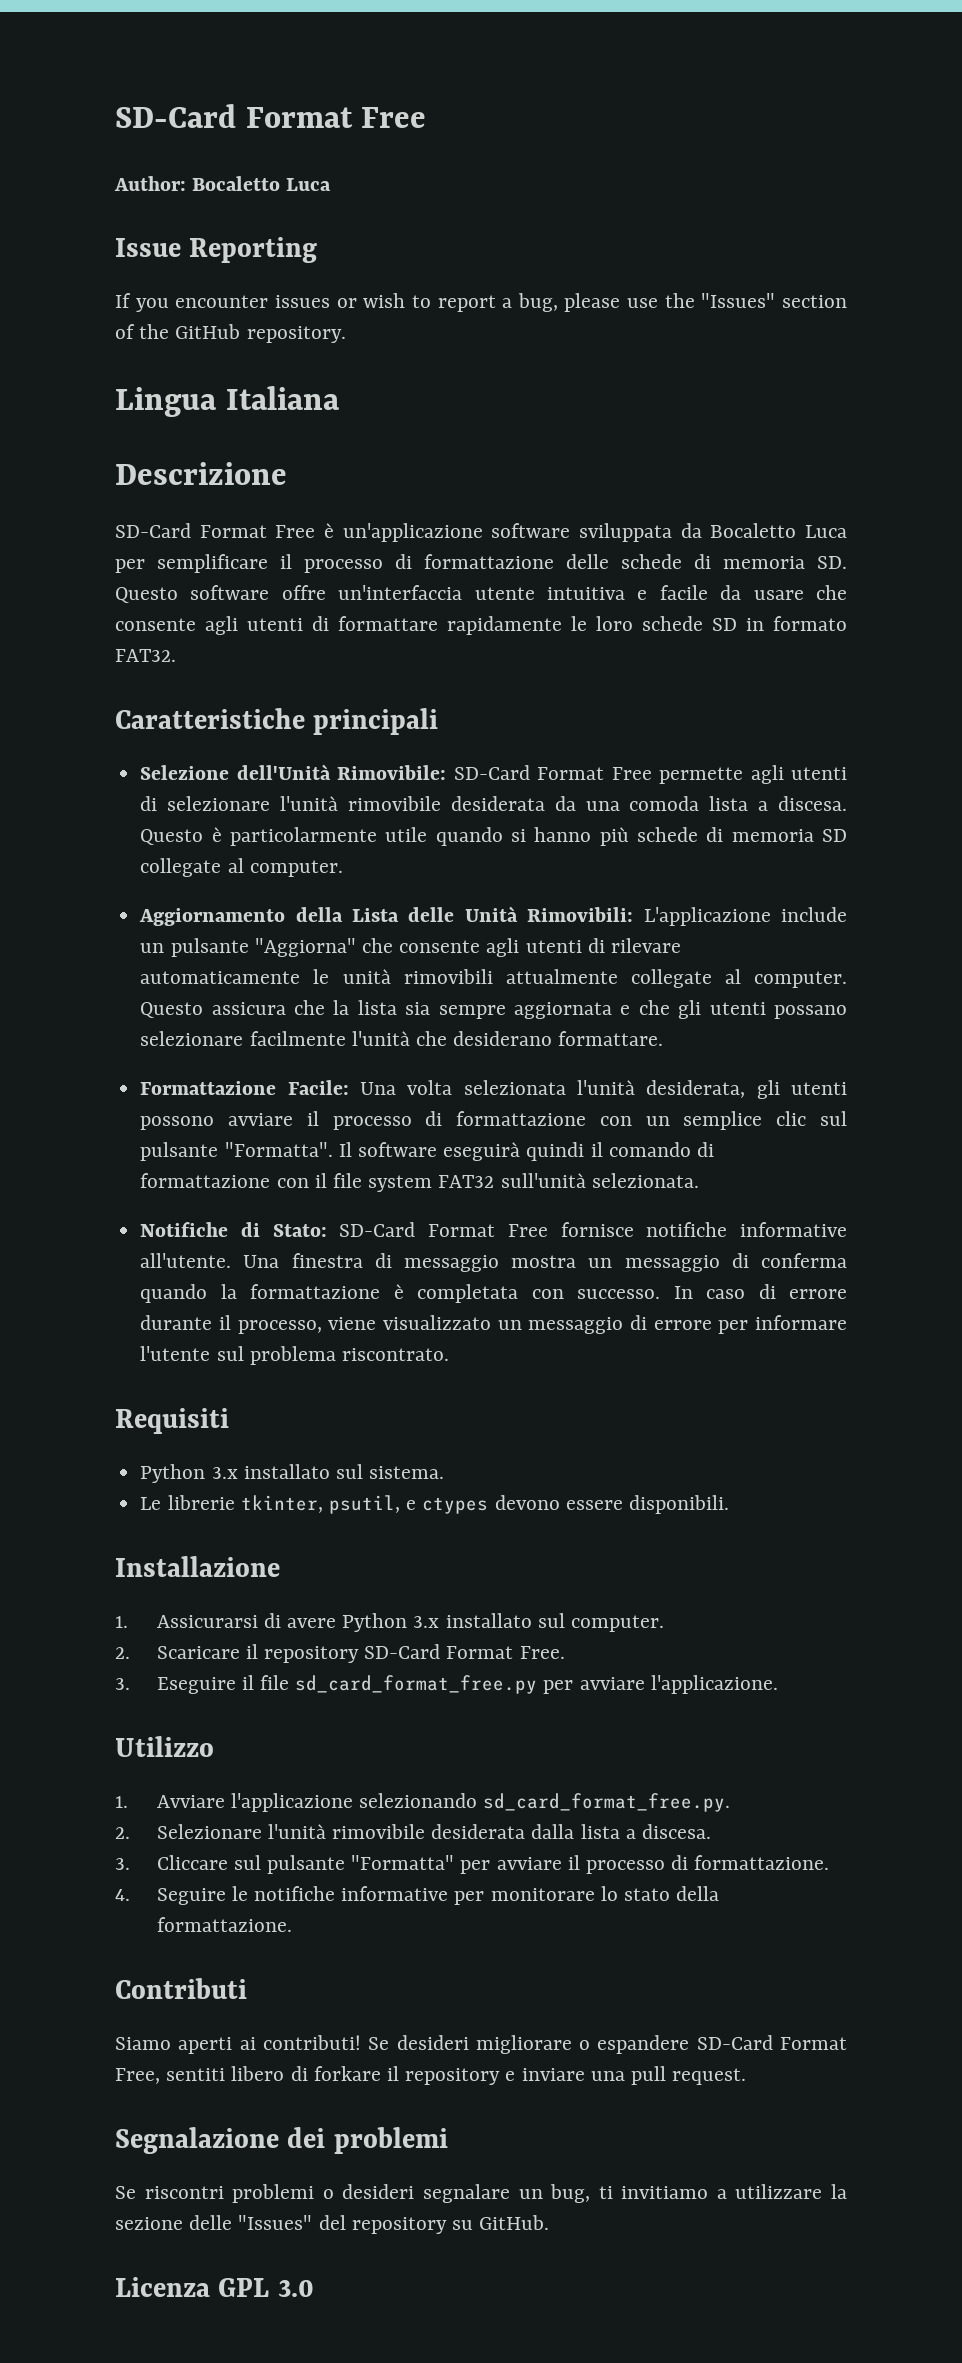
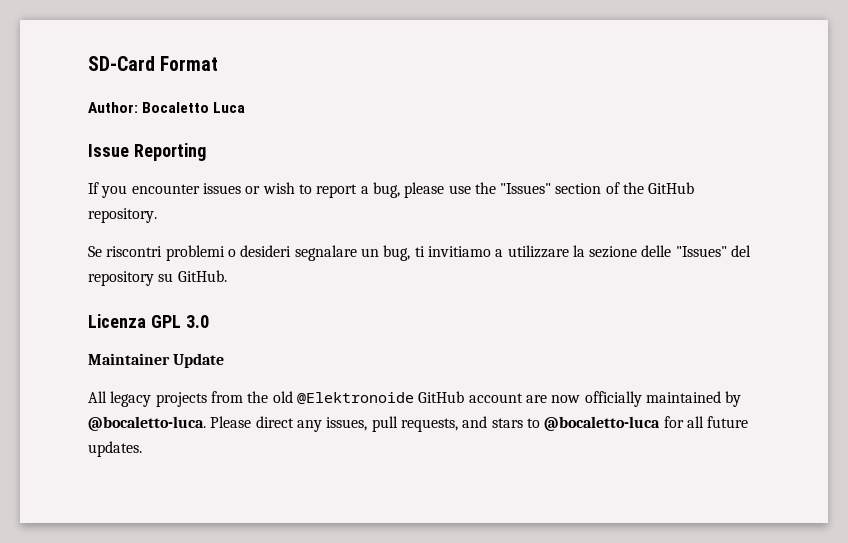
[115,104,427,128] SD-Card Format Free -> [88,56,219,71] SD-Card Format
[115,386,339,417] [115,462,287,485] [115,523,847,542] [115,554,847,573] [115,585,847,603] [115,616,847,635] [115,649,176,662] [115,708,439,735] [140,764,847,784] [140,796,847,811] [140,827,847,846] [140,858,343,877] [139,906,847,926] [140,938,681,957] [140,969,848,988] [140,1000,847,1019] [140,1031,664,1046] [140,1080,847,1099] [140,1111,847,1130] [140,1142,714,1161] [140,1173,699,1192] [140,1222,847,1237] [140,1253,847,1272] [140,1284,848,1303] [140,1315,847,1334] [140,1346,449,1365] [115,1408,229,1434] [140,1464,445,1483] [140,1495,729,1514] [115,1556,280,1577] [115,1613,665,1632] [115,1644,565,1663] [115,1675,778,1694] [115,1736,214,1757] [115,1793,731,1812] [115,1824,712,1839] [115,1855,830,1874] [115,1886,720,1905] [156,1917,292,1932] [115,1978,247,1999] [115,2035,847,2054] [115,2066,747,2085] [115,2127,448,2154] // Lingua Italiana // Descrizione // SD-Card Format Free è un'applicazione software sviluppata da Bocaletto Luca per semplificare il processo di formattazione delle schede di memoria SD. Questo software offre un'interfaccia utente intuitiva e facile da usare che consente agli utenti di formattare rapidamente le loro schede SD in formato FAT32. // Caratteristiche principali // Selezione dell'Unità Rimovibile: SD-Card Format Free permette agli utenti di selezionare l'unità rimovibile desiderata da una comoda lista a discesa. Questo è particolarmente utile quando si hanno più schede di memoria SD collegate al computer. // Aggiornamento della Lista delle Unità Rimovibili: L'applicazione include un pulsante "Aggiorna" che consente agli utenti di rilevare automaticamente le unità rimovibili attualmente collegate al computer. Questo assicura che la lista sia sempre aggiornata e che gli utenti possano selezionare facilmente l'unità che desiderano formattare. // Formattazione Facile: Una volta selezionata l'unità desiderata, gli utenti possono avviare il processo di formattazione con un semplice clic sul pulsante "Formatta". Il software eseguirà quindi il comando di formattazione con il file system FAT32 sull'unità selezionata. // Notifiche di Stato: SD-Card Format Free fornisce notifiche informative all'utente. Una finestra di messaggio mostra un messaggio di conferma quando la formattazione è completata con successo. In caso di errore durante il processo, viene visualizzato un messaggio di errore per informare l'utente sul problema riscontrato. // Requisiti // Python 3.x installato sul sistema. // Le librerie tkinter, psutil, e ctypes devono essere disponibili. // Installazione // 1. Assicurarsi di avere Python 3.x installato sul computer. // 2. Scaricare il repository SD-Card Format Free. // 3. Eseguire il file sd_card_format_free.py per avviare l'applicazione. // Utilizzo // 1. Avviare l'applicazione selezionando sd_card_format_free.py. // 2. Selezionare l'unità rimovibile desiderata dalla lista a discesa. // 3. Cliccare sul pulsante "Formatta" per avviare il processo di formattazione. // 4. Seguire le notifiche informative per monitorare lo stato della formattazione. // Contributi // Siamo aperti ai contributi! Se desideri migliorare o espandere SD-Card Format Free, sentiti libero di forkare il repository e inviare una pull request. // Segnalazione dei problemi -> (157, 215) none
(314, 2288) none -> [88,353,225,368] [88,391,742,407] [88,416,749,432] [88,441,142,457] // Maintainer Update // All legacy projects from the old @Elektronoide GitHub account are now officially maintained by @bocaletto-luca. Please direct any issues, pull requests, and stars to @bocaletto-luca for all future updates.

